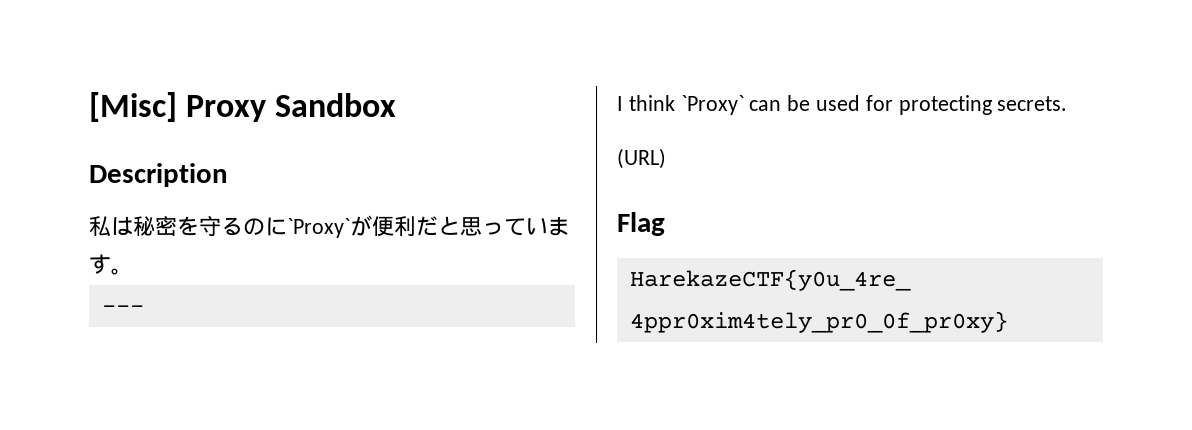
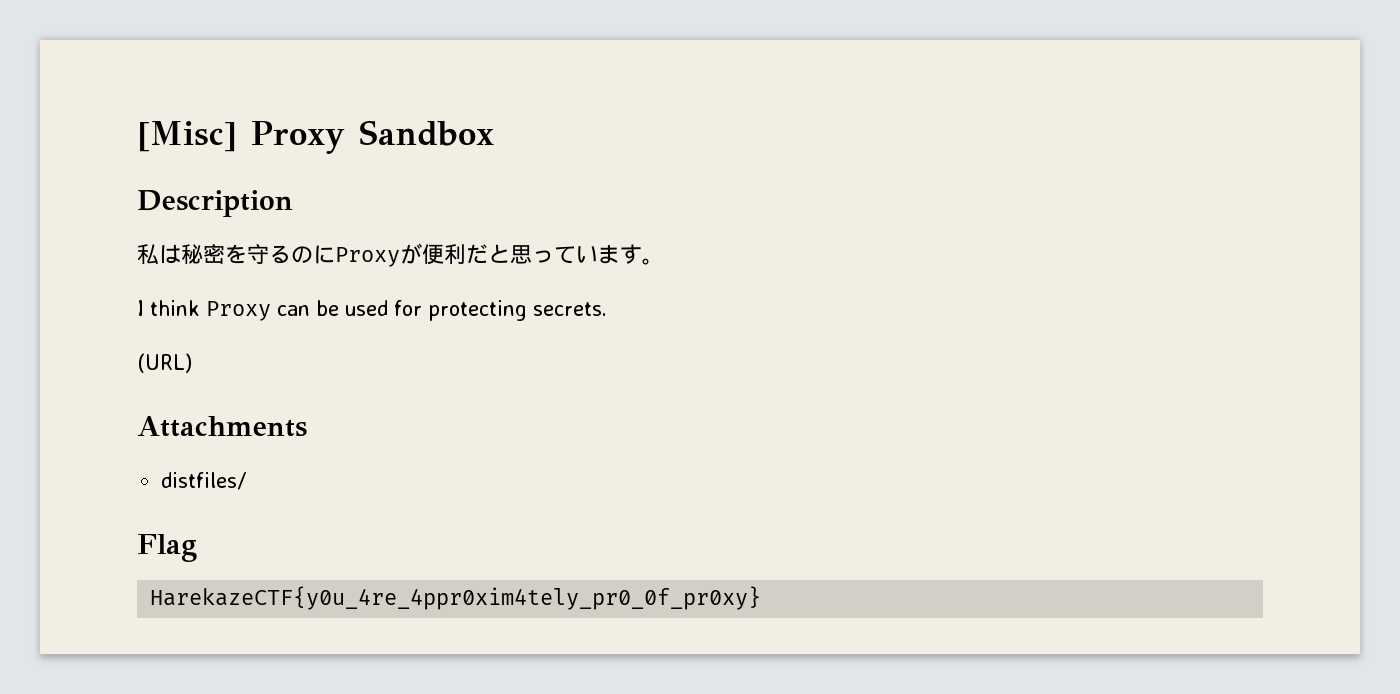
[287,218,350,238] `Proxy` -> [335,247,400,267] Proxy
[101,305,144,313] // --- -> (664, 261) none
[680,95,744,115] `Proxy` -> [206,301,271,321] Proxy
(666, 158) none -> [137,416,307,437] [161,472,247,490] // Attachments // distfiles/

